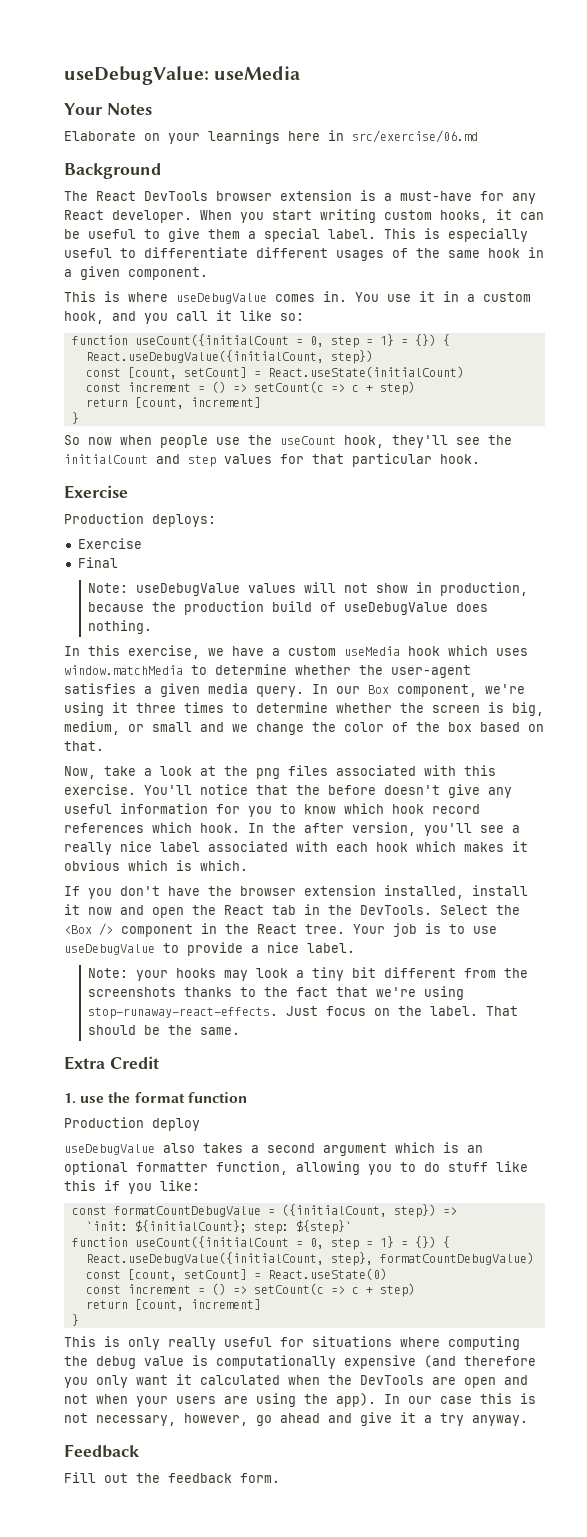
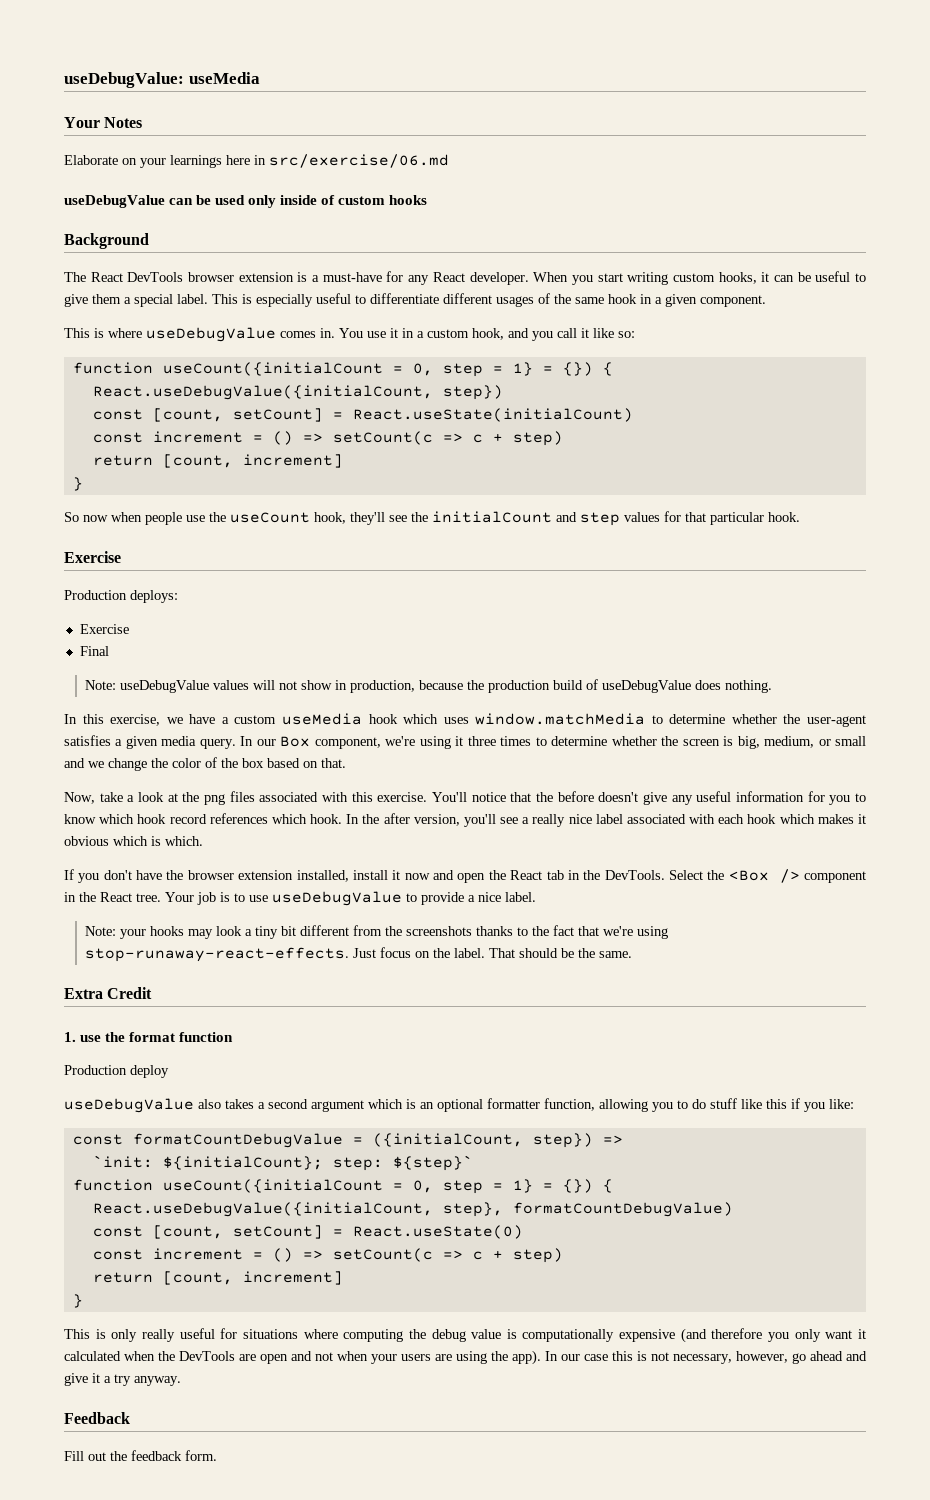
(478, 136) none -> [64,195,428,208] // useDebugValue can be used only inside of custom hooks

